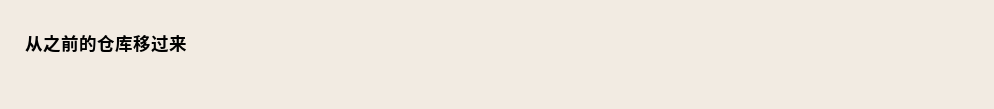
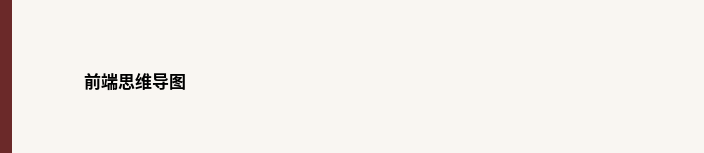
[25,34,187,53] 从之前的仓库移过来 -> [84,73,186,91] 前端思维导图

